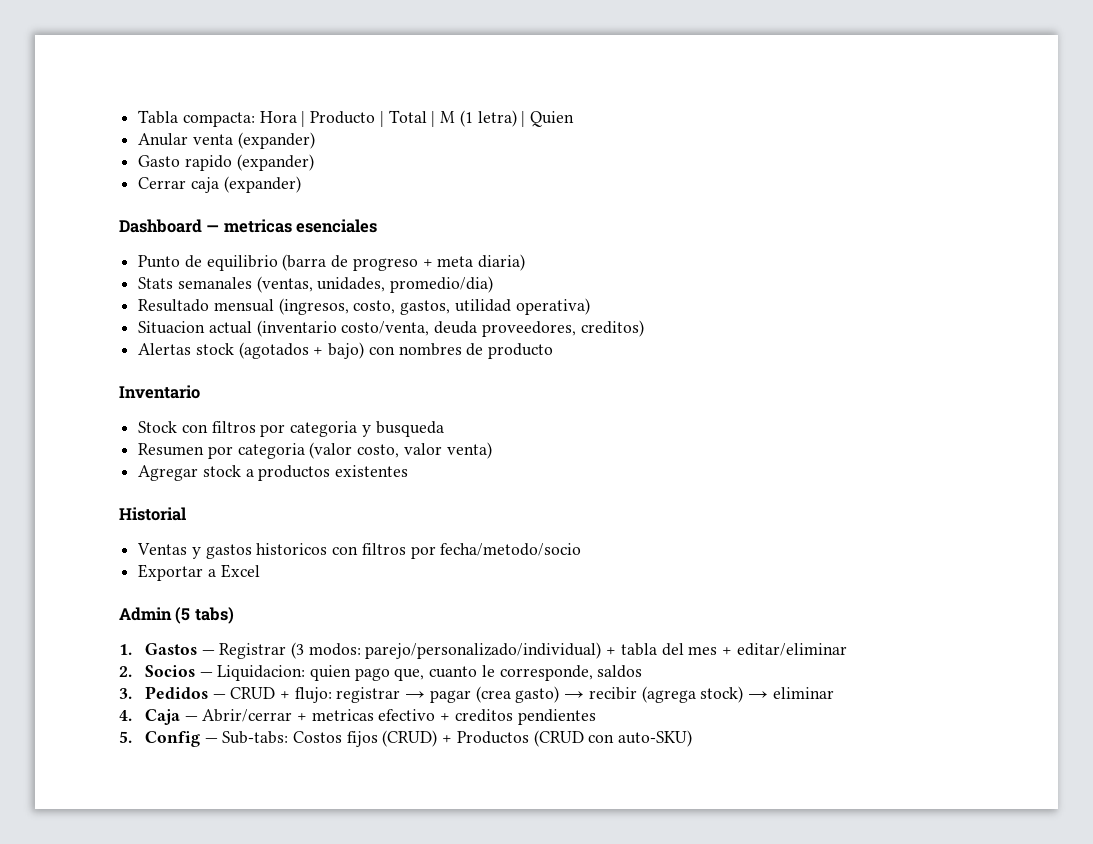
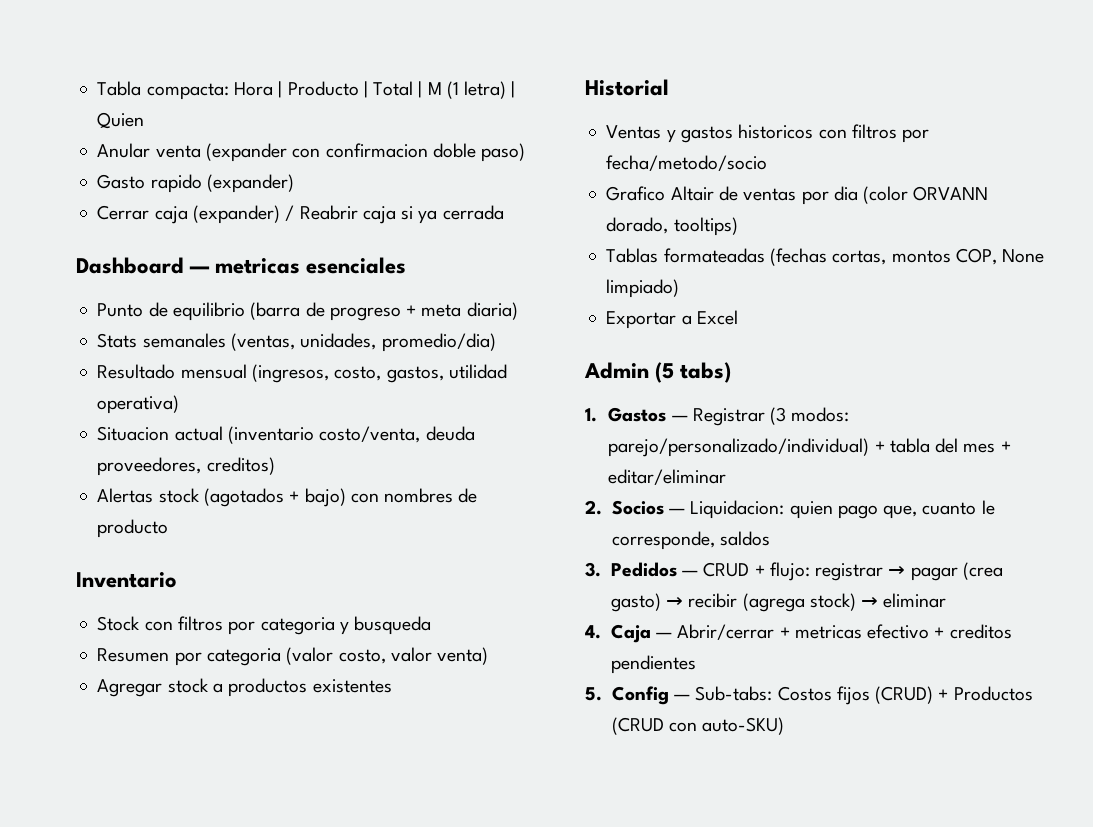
[237,132,315,149] (expander) -> [205,143,526,162] (expander con confirmacion doble paso)
(301, 184) none -> [285,205,504,224] / Reabrir caja si ya cerrada
(582, 549) none -> [606,186,989,205] [606,217,738,236] [606,248,1045,266] [606,279,680,298] // Grafico Altair de ventas por dia (color ORVANN dorado, tooltips) // Tablas formateadas (fechas cortas, montos COP, None limpiado)

